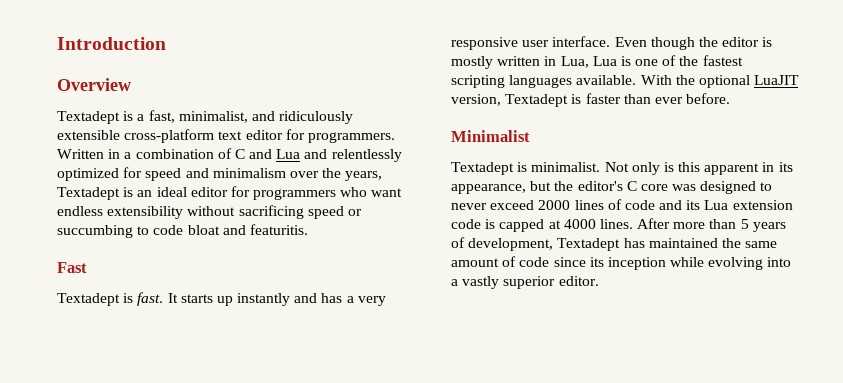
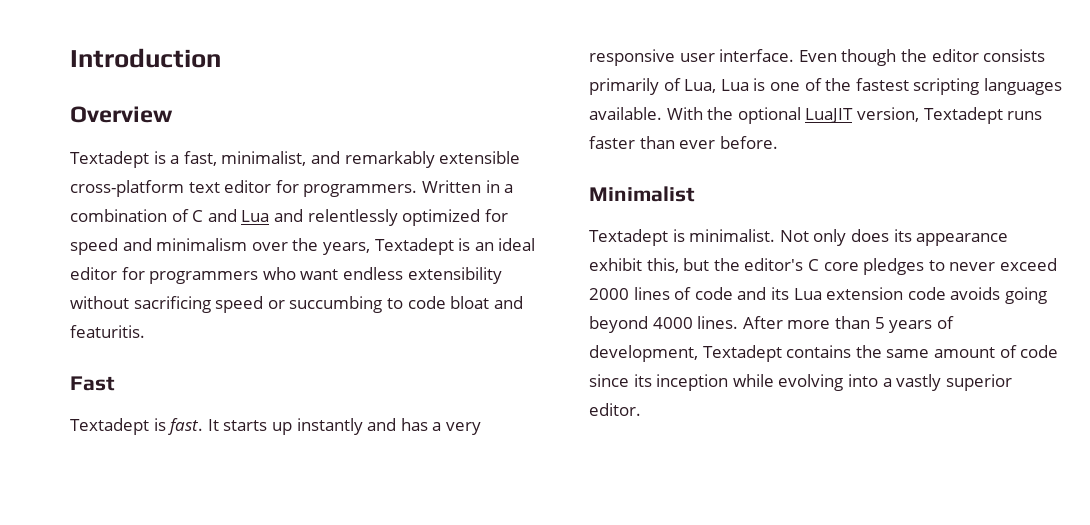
[279,111,354,124] ridiculously -> [344,151,435,168] remarkably
[762,37,773,47] [451,56,557,69] is mostly written in -> [983,49,1046,62] [589,78,681,95] consists primarily of
[571,94,582,104] is -> [1007,111,1043,120] runs
[663,162,793,175] [451,184,526,194] is this apparent in its appearance, -> [850,229,1009,246] [589,258,679,273] does its appearance exhibit this,
[672,181,757,194] was designed -> [863,258,925,275] pledges
[485,219,561,232] is capped at -> [950,287,1047,304] [589,316,648,333] avoids going beyond
[623,238,718,248] has maintained -> [786,345,852,358] contains

